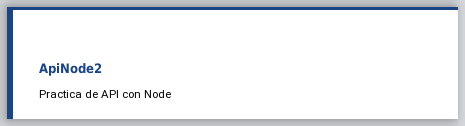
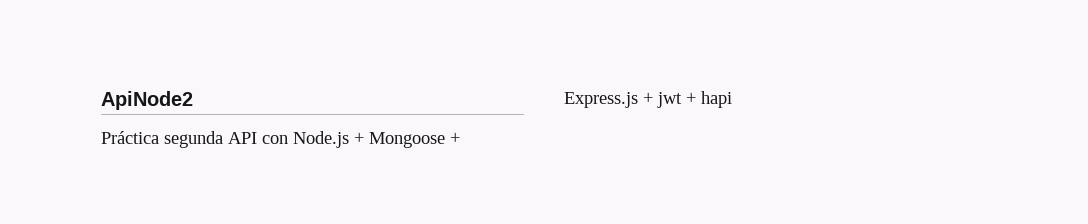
[39,90,172,98] Practica de API con Node -> [101,131,460,148] [564,91,732,108] Práctica segunda API con Node.js + Mongoose + Express.js + jwt + hapi

